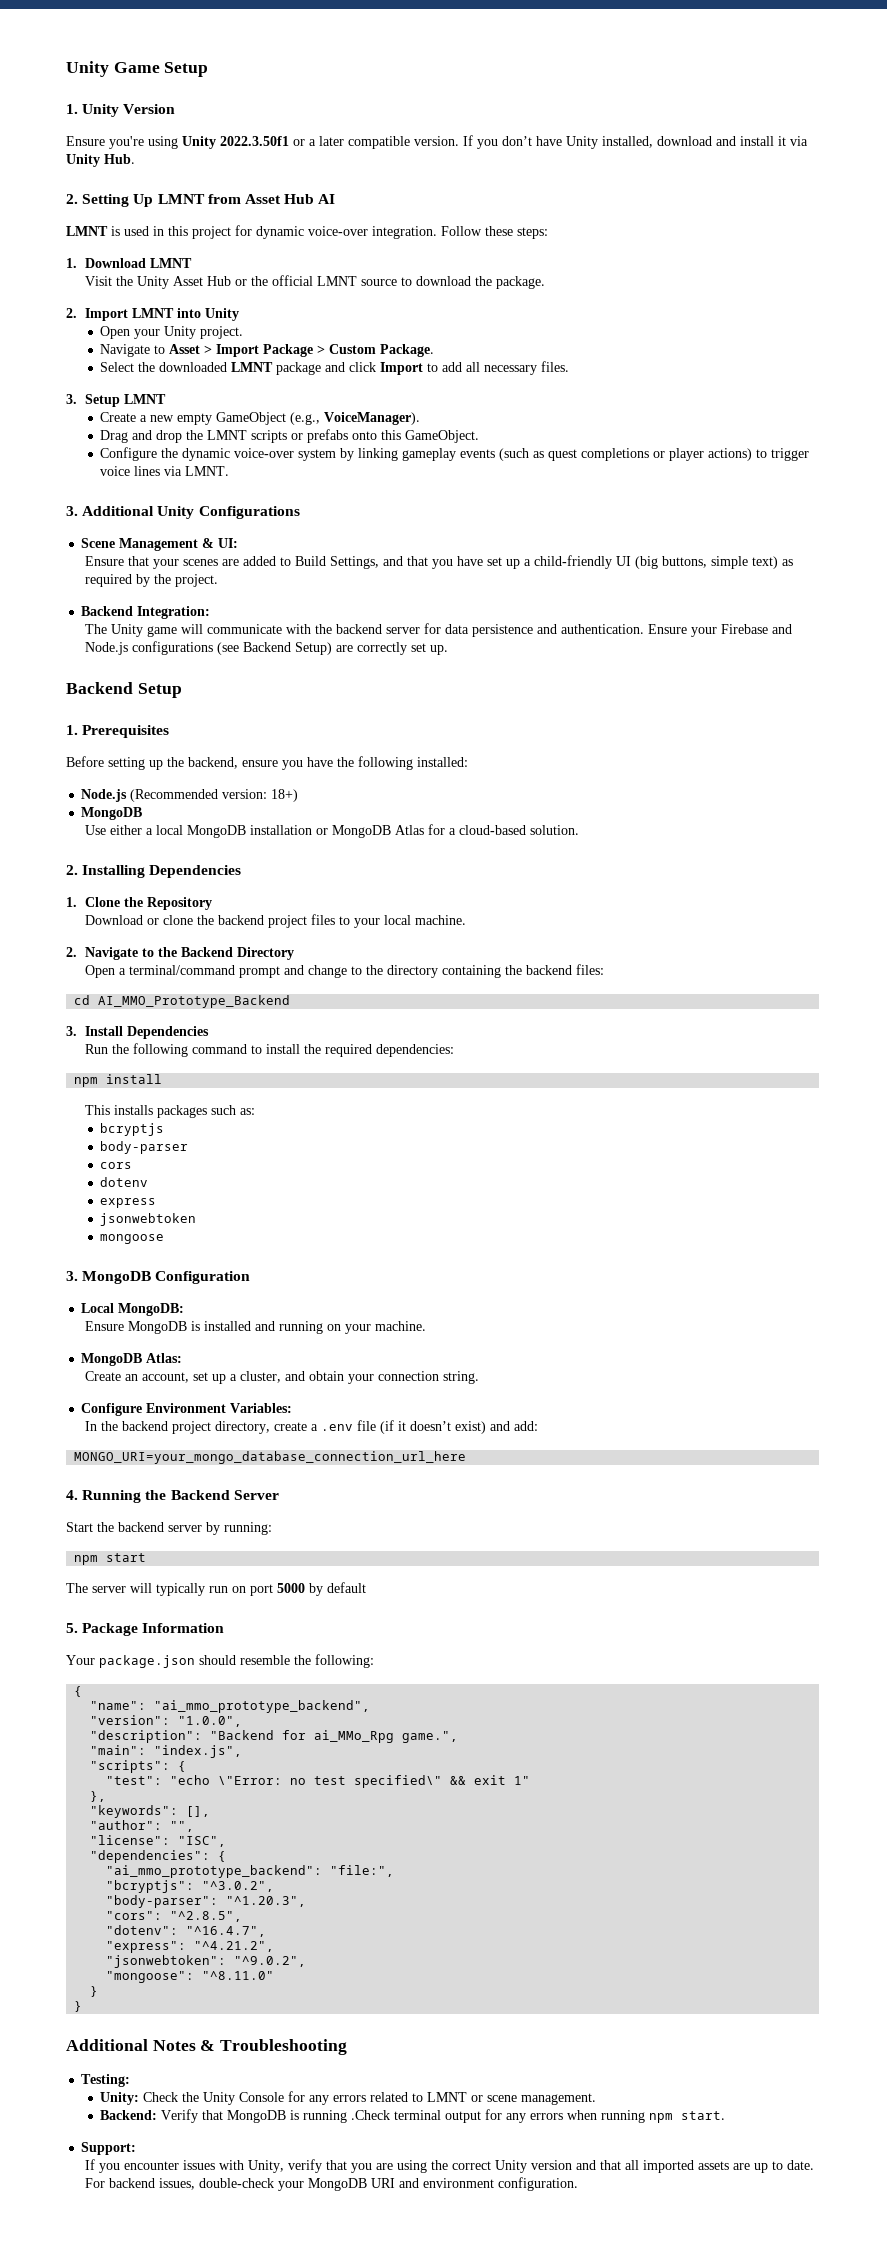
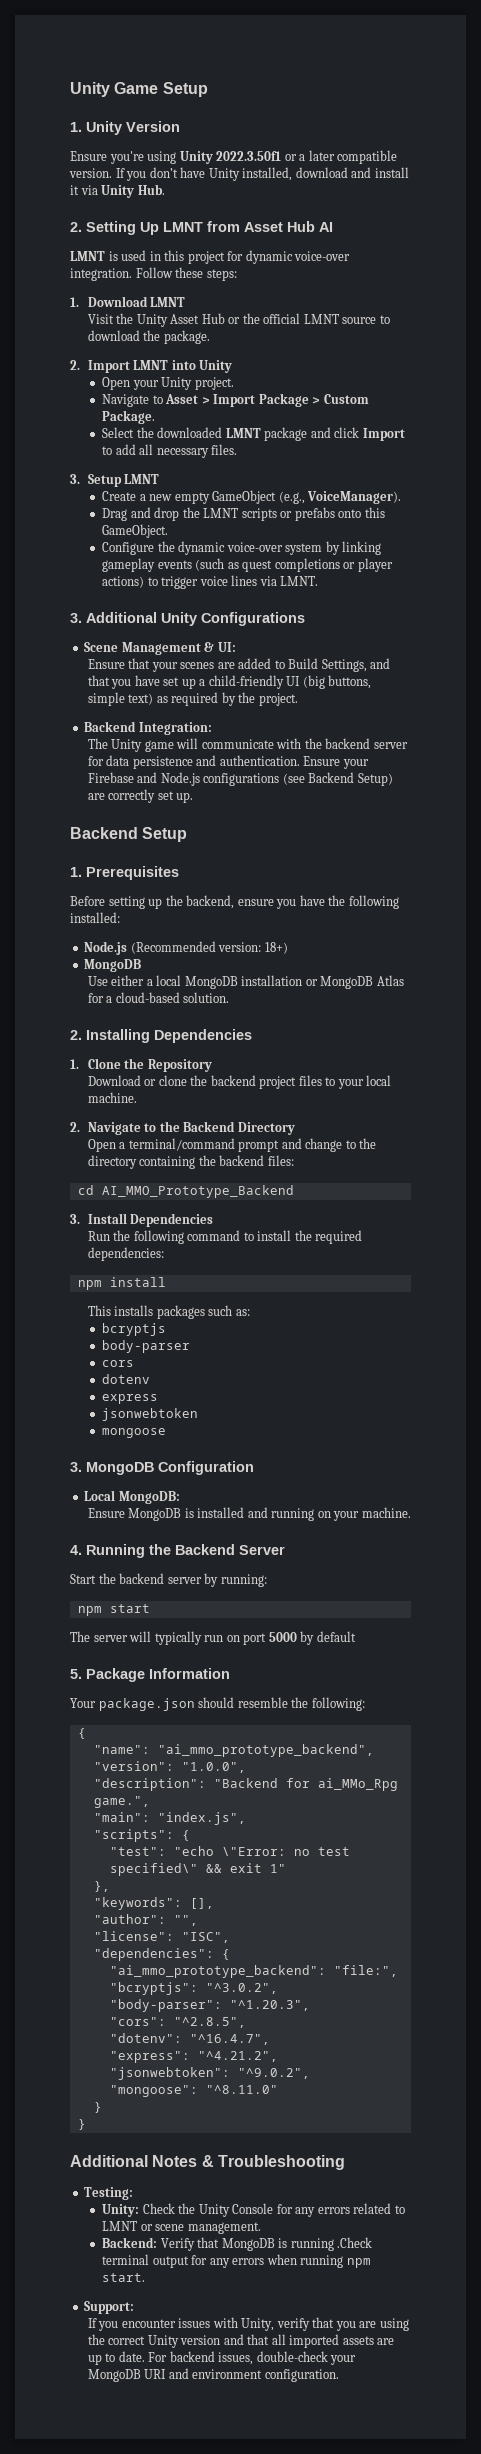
[81,1353,183,1366] [84,1371,479,1384] [81,1403,293,1416] [84,1420,538,1434] [74,1451,467,1464] // MongoDB Atlas: // Create an account, set up a cluster, and obtain your connection string. // Configure Environment Variables: // In the backend project directory, create a .env file (if it doesn’t exist) and add: // MONGO_URI=your_mongo_database_connection_url_here -> (411, 1512) none

